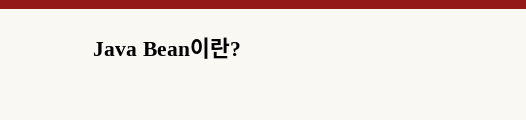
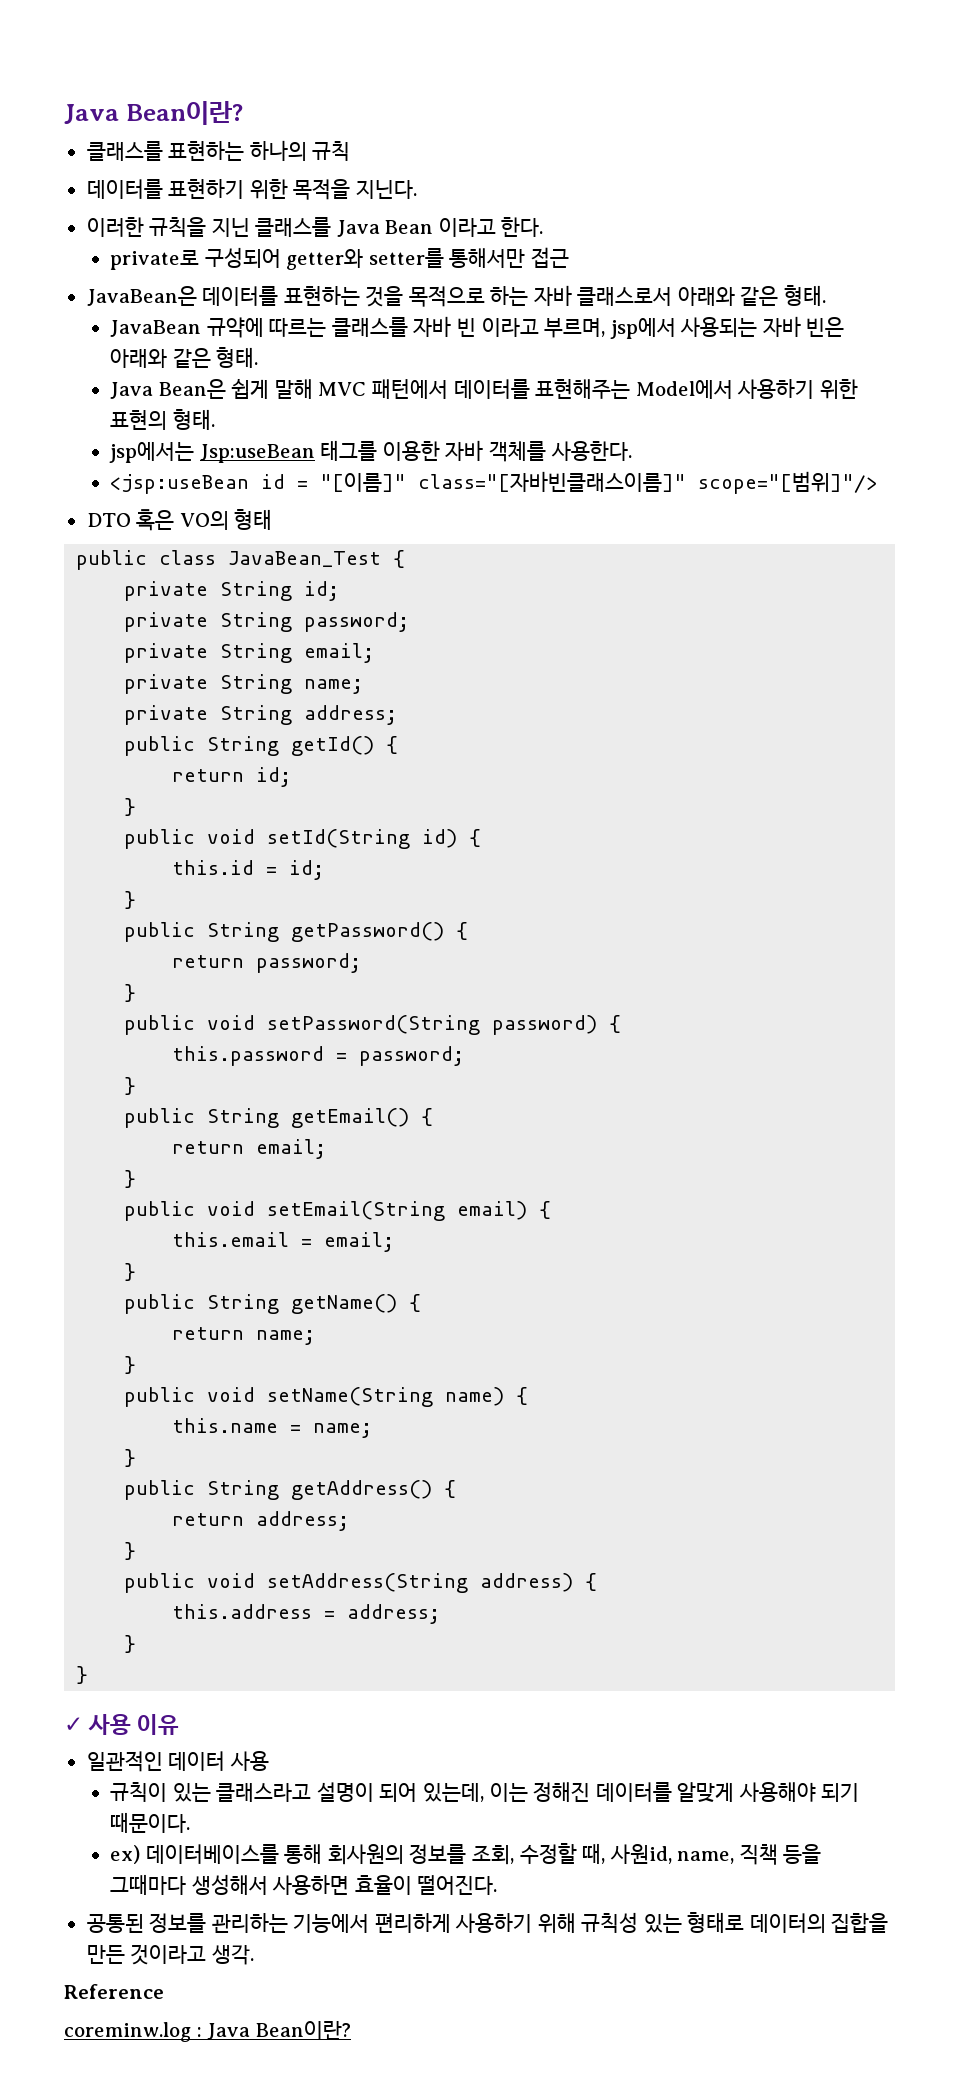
[93,37,241,59] Java Bean이란? -> [64,101,243,125] [86,140,351,161] [86,179,417,200] [86,217,544,237] [110,247,569,270] [86,285,826,307] [110,316,845,339] [110,347,259,368] [110,378,858,399] [110,409,215,430] [109,440,632,463] [110,471,879,494] [86,509,273,531] [76,550,406,570] [124,581,340,601] [124,612,410,632] [124,643,375,663] [124,674,364,694] [124,705,398,725] [124,736,399,756] [172,767,292,787] [124,798,137,816] [124,829,482,849] [172,860,325,880] [124,891,137,909] [124,922,469,942] [172,953,362,973] [124,984,137,1002] [124,1015,622,1035] [172,1046,465,1066] [124,1077,137,1095] [124,1108,434,1128] [172,1139,327,1159] [124,1170,137,1188] [124,1201,552,1221] [172,1232,395,1252] [124,1263,137,1281] [124,1294,422,1314] [172,1327,316,1345] [124,1356,137,1374] [124,1387,529,1407] [172,1418,373,1438] [124,1449,137,1467] [124,1480,457,1500] [172,1511,350,1531] [124,1542,137,1560] [124,1573,598,1593] [172,1604,441,1624] [124,1635,137,1653] [76,1666,89,1684] [64,1714,180,1735] [86,1751,269,1772] [110,1782,860,1802] [110,1812,191,1833] [110,1843,822,1865] [110,1874,498,1895] [86,1912,889,1933] [86,1944,254,1965] [64,1984,164,1999] [64,2021,351,2042] Java Bean이란? // 클래스를 표현하는 하나의 규칙 // 데이터를 표현하기 위한 목적을 지닌다. // 이러한 규칙을 지닌 클래스를 Java Bean 이라고 한다. // private로 구성되어 getter와 setter를 통해서만 접근 // JavaBean은 데이터를 표현하는 것을 목적으로 하는 자바 클래스로서 아래와 같은 형태. // JavaBean 규약에 따르는 클래스를 자바 빈 이라고 부르며, jsp에서 사용되는 자바 빈은 아래와 같은 형태. // Java Bean은 쉽게 말해 MVC 패턴에서 데이터를 표현해주는 Model에서 사용하기 위한 표현의 형태. // jsp에서는 Jsp:useBean 태그를 이용한 자바 객체를 사용한다. // <jsp:useBean id = "[이름]" class="[자바빈클래스이름]" scope="[범위]"/> // DTO 혹은 VO의 형태 // public class JavaBean_Test { // private String id; // private String password; // private String email; // private String name; // private String address; // public String getId() { // return id; // } // public void setId(String id) { // this.id = id; // } // public String getPassword() { // return password; // } // public void setPassword(String password) { // this.password = password; // } // public String getEmail() { // return email; // } // public void setEmail(String email) { // this.email = email; // } // public String getName() { // return name; // } // public void setName(String name) { // this.name = name; // } // public String getAddress() { // return address; // } // public void setAddress(String address) { // this.address = address; // } // } // ✓ 사용 이유 // 일관적인 데이터 사용 // 규칙이 있는 클래스라고 설명이 되어 있는데, 이는 정해진 데이터를 알맞게 사용해야 되기 때문이다. // ex) 데이터베이스를 통해 회사원의 정보를 조회, 수정할 때, 사원id, name, 직책 등을 그때마다 생성해서 사용하면 효율이 떨어진다. // 공통된 정보를 관리하는 기능에서 편리하게 사용하기 위해 규칙성 있는 형태로 데이터의 집합을 만든 것이라고 생각. // Reference // coreminw.log : Java Bean이란?

